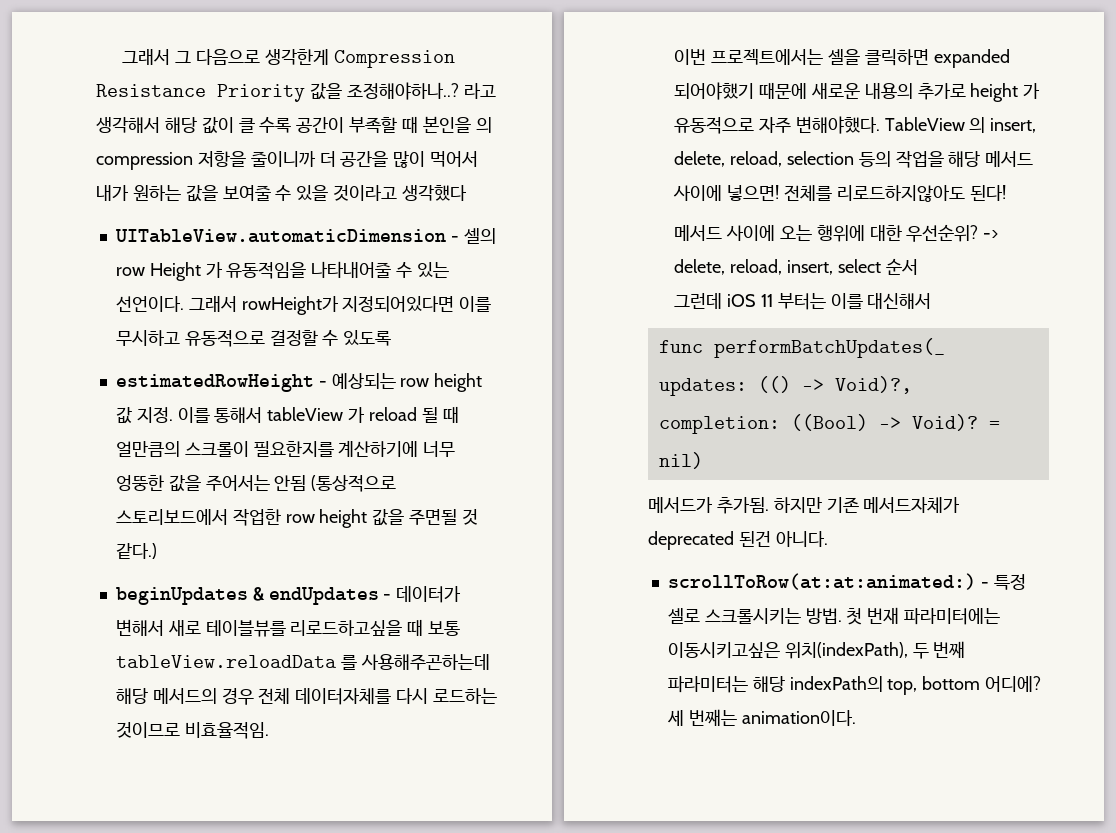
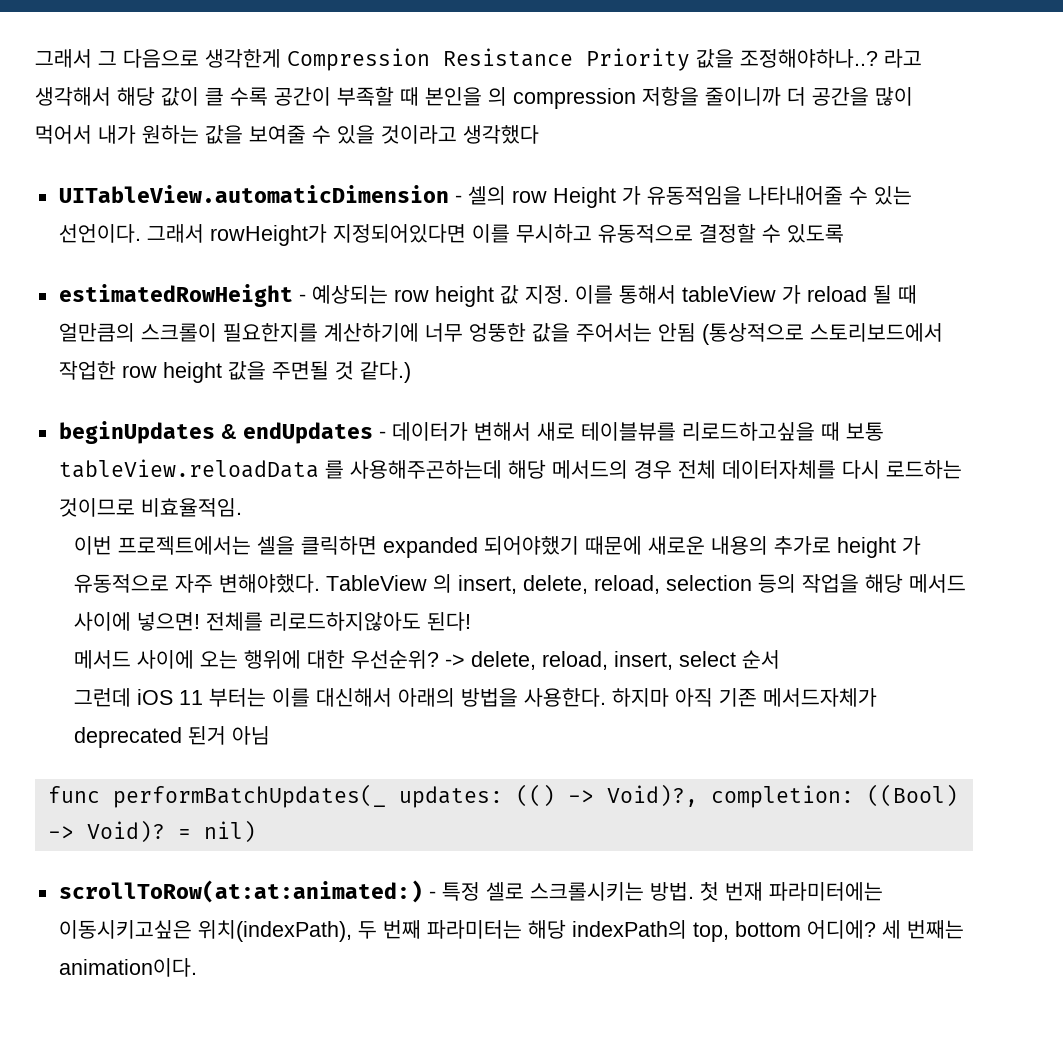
(932, 301) none -> [398,688,878,707] [74,726,271,748] 아래의 방법을 사용한다. 하지마 아직 기존 메서드자체가 deprecated 된거 아님
[648,497,961,514] [648,531,828,550] // 메서드가 추가됨. 하지만 기존 메서드자체가 deprecated 된건 아니다. -> (256, 831) none

